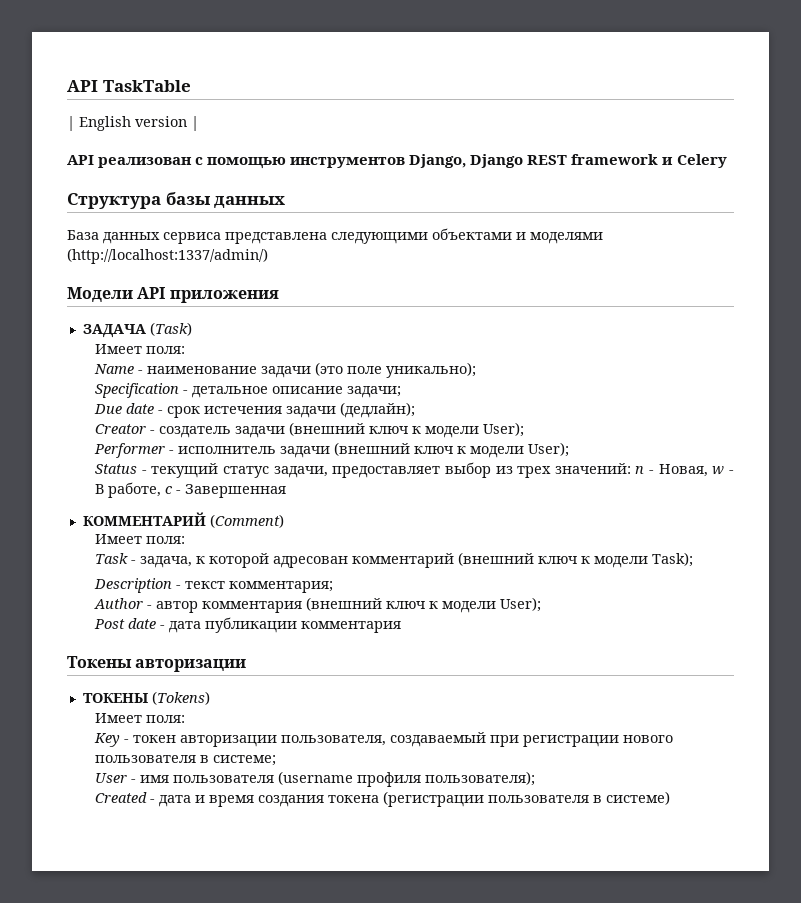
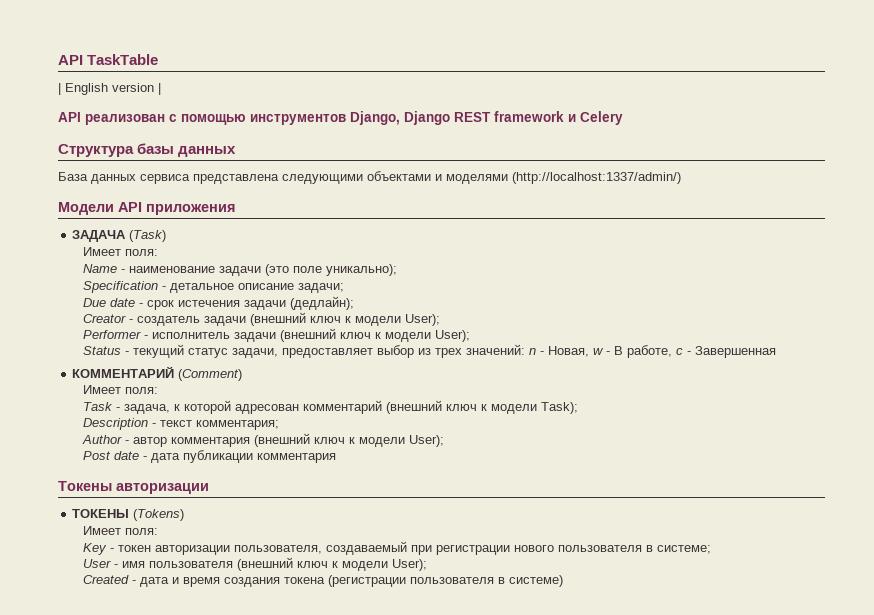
[277,771,535,787] (username профиля пользователя); -> [236,557,427,571] (внешний ключ к модели User);

